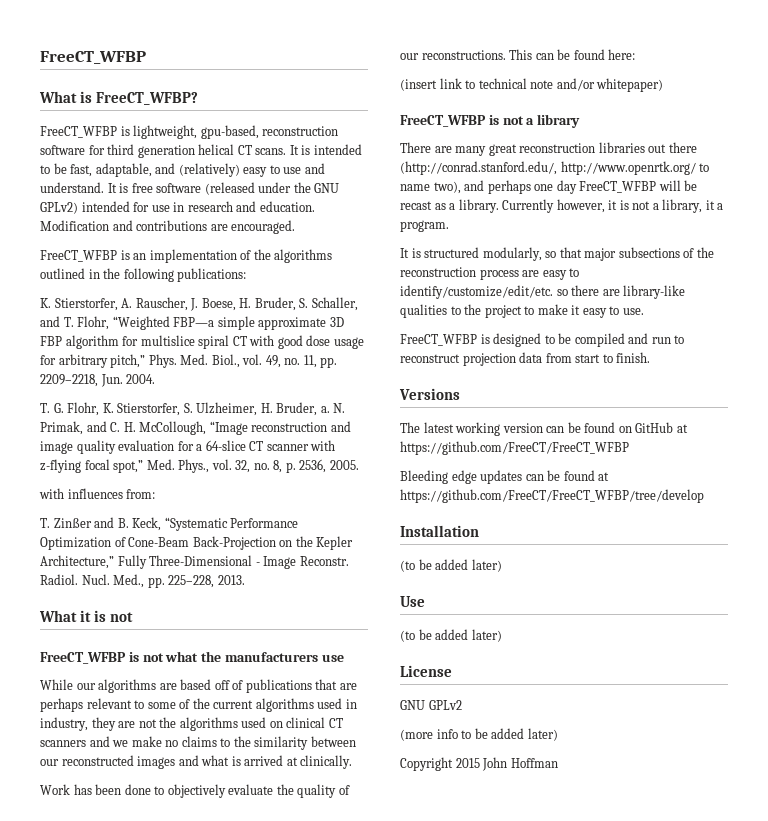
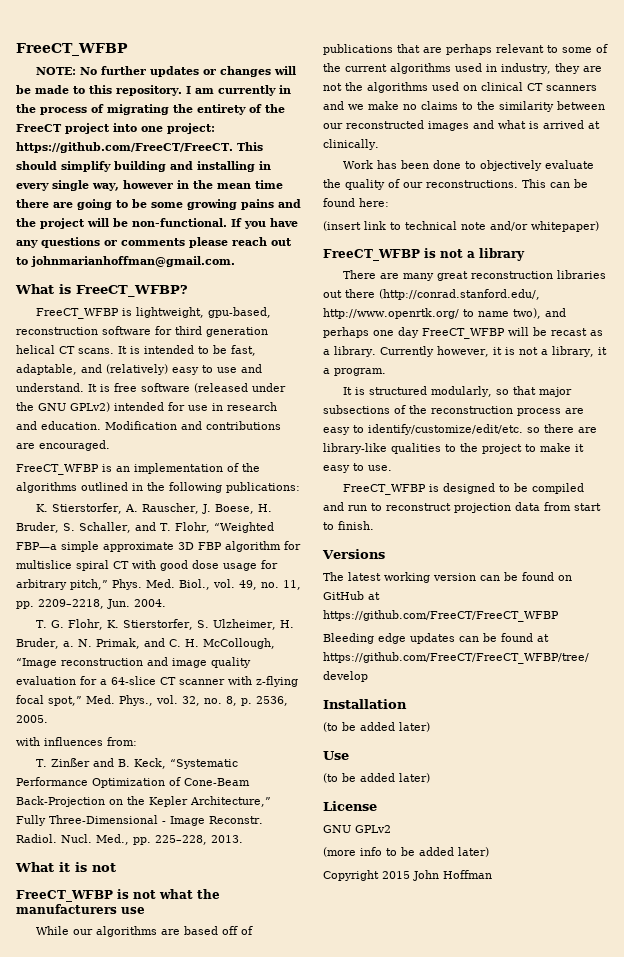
[40,51,146,64] FreeCT_WFBP -> [16,43,128,56] [35,66,296,77] [16,85,291,96] [16,104,285,115] [16,123,215,134] [16,142,263,153] [16,161,271,172] [16,180,283,191] [16,199,301,210] [16,218,298,229] [16,237,292,248] [16,256,235,267] FreeCT_WFBP // NOTE: No further updates or changes will be made to this repository. I am currently in the process of migrating the entirety of the FreeCT project into one project: https://github.com/FreeCT/FreeCT. This should simplify building and installing in every single way, however in the mean time there are going to be some growing pains and the project will be non-functional. If you have any questions or comments please reach out to johnmarianhoffman@gmail.com.

